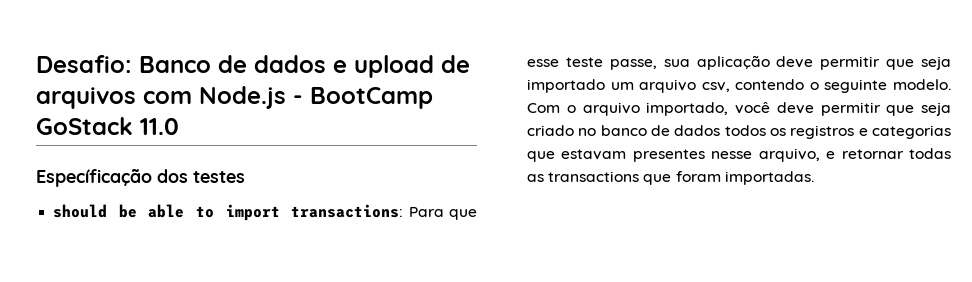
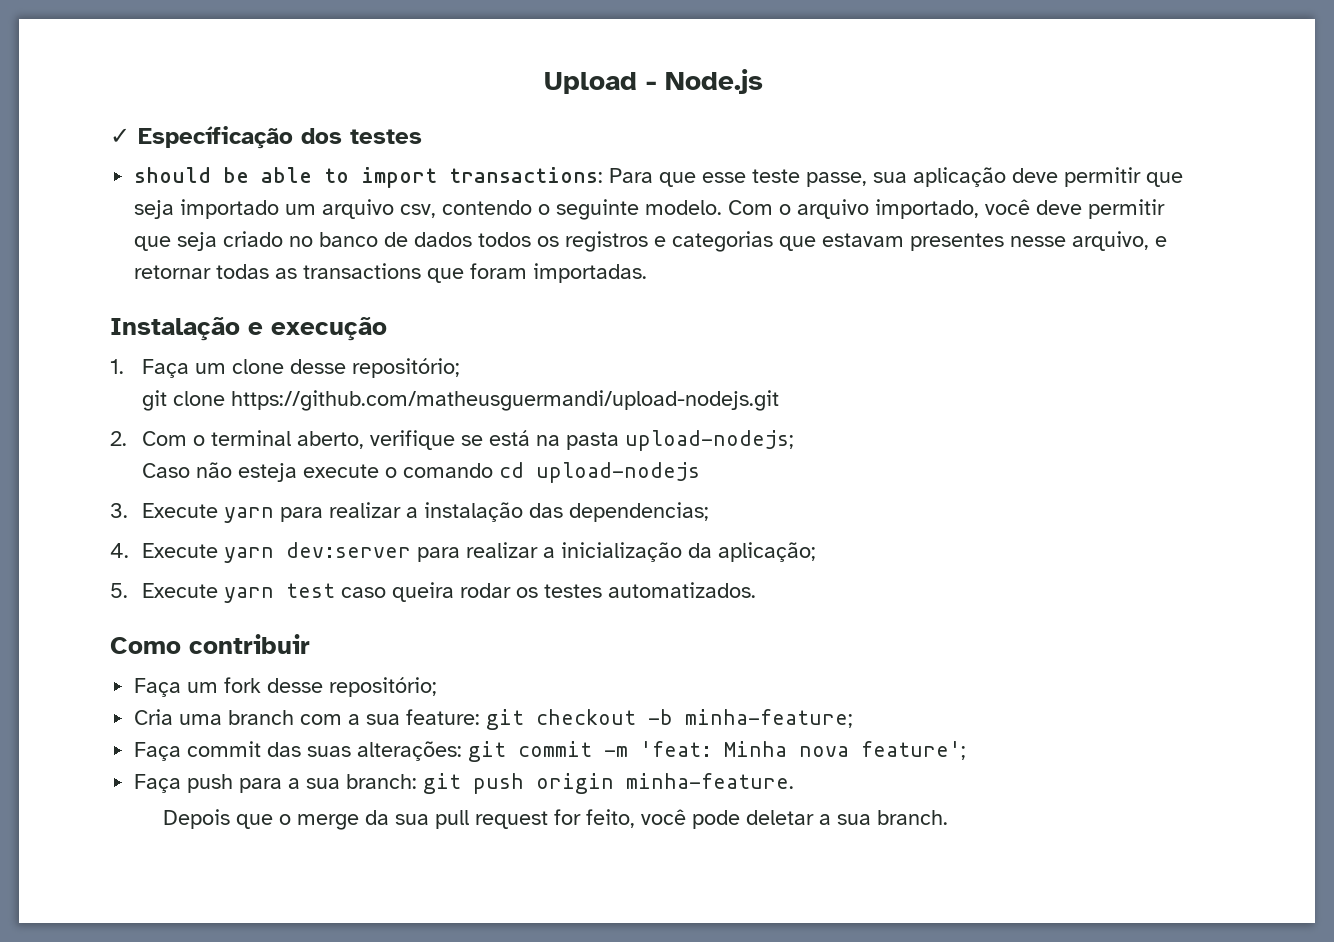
[36,55,470,78] [36,86,433,109] [36,117,179,135] Desafio: Banco de dados e upload de arquivos com Node.js - BootCamp GoStack 11.0 // -> [544,69,763,94] [110,128,130,144] Upload - Node.js // ✓
(814, 178) none -> [110,317,387,341] [110,358,460,378] [141,390,779,411] [110,430,794,451] [141,462,700,483] [110,502,709,523] [110,542,816,563] [110,582,756,603] [110,634,310,654] [134,677,438,697] [134,709,854,730] [134,741,967,762] [134,773,795,794] [163,809,949,830] // Instalação e execução // 1. Faça um clone desse repositório; // git clone https://github.com/matheusguermandi/upload-nodejs.git // 2. Com o terminal aberto, verifique se está na pasta upload-nodejs; // Caso não esteja execute o comando cd upload-nodejs // 3. Execute yarn para realizar a instalação das dependencias; // 4. Execute yarn dev:server para realizar a inicialização da aplicação; // 5. Execute yarn test caso queira rodar os testes automatizados. // Como contribuir // Faça um fork desse repositório; // Cria uma branch com a sua feature: git checkout -b minha-feature; // Faça commit das suas alterações: git commit -m 'feat: Minha nova feature'; // Faça push para a sua branch: git push origin minha-feature. // Depois que o merge da sua pull request for feito, você pode deletar a sua branch.

